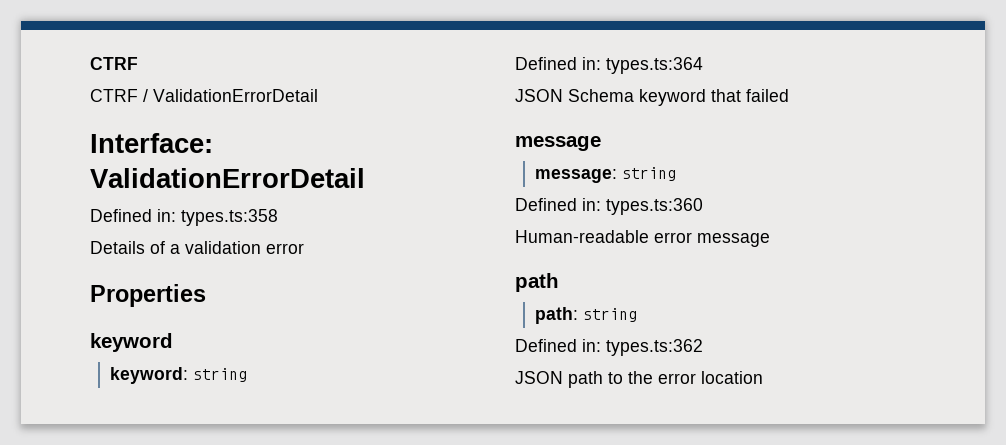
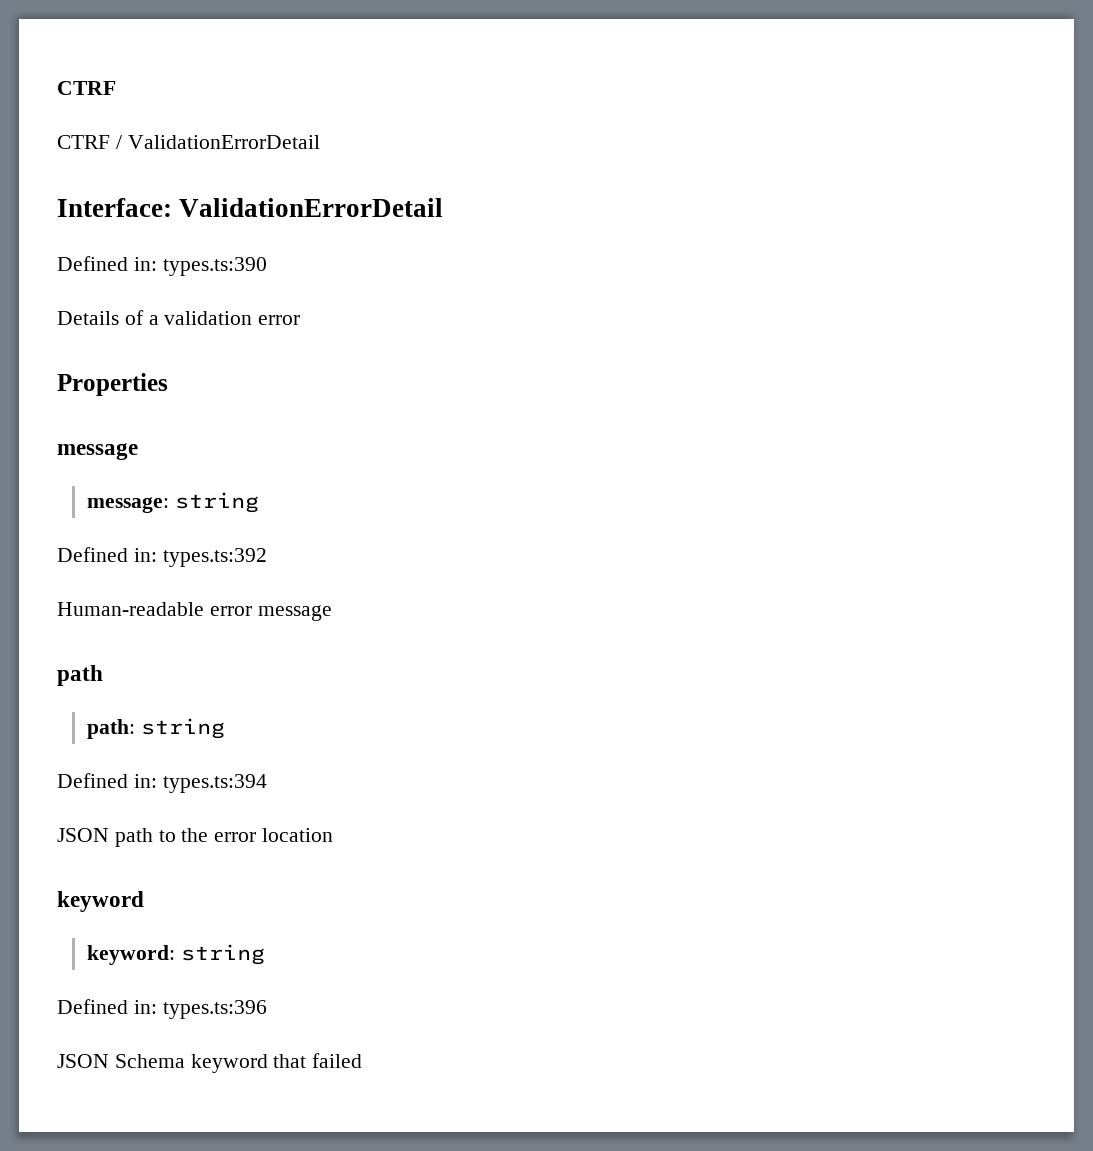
[181,209,278,226] types.ts:358 -> [162,257,267,276] types.ts:390
[90,333,173,352] [109,367,247,384] [515,57,703,74] [515,89,789,106] // keyword // keyword: string // Defined in: types.ts:364 // JSON Schema keyword that failed -> (168, 384) none
[606,198,703,215] types.ts:360 -> [162,548,267,567] types.ts:392
[606,339,703,356] types.ts:362 -> [162,774,267,793] types.ts:394
(763, 377) none -> [57,891,144,912] [86,944,265,965] [57,999,267,1019] [57,1053,363,1073] // keyword // keyword: string // Defined in: types.ts:396 // JSON Schema keyword that failed

